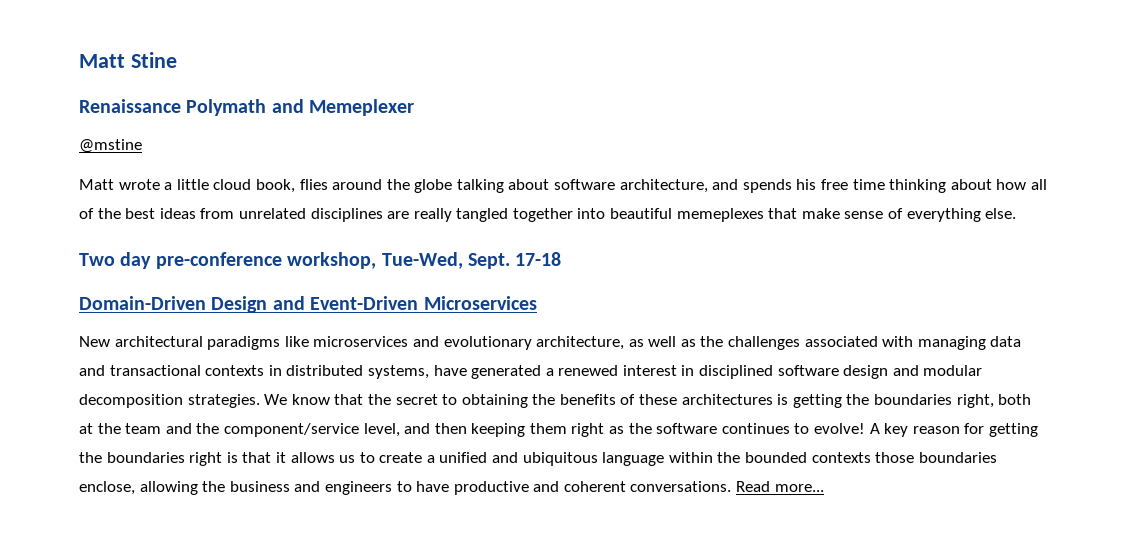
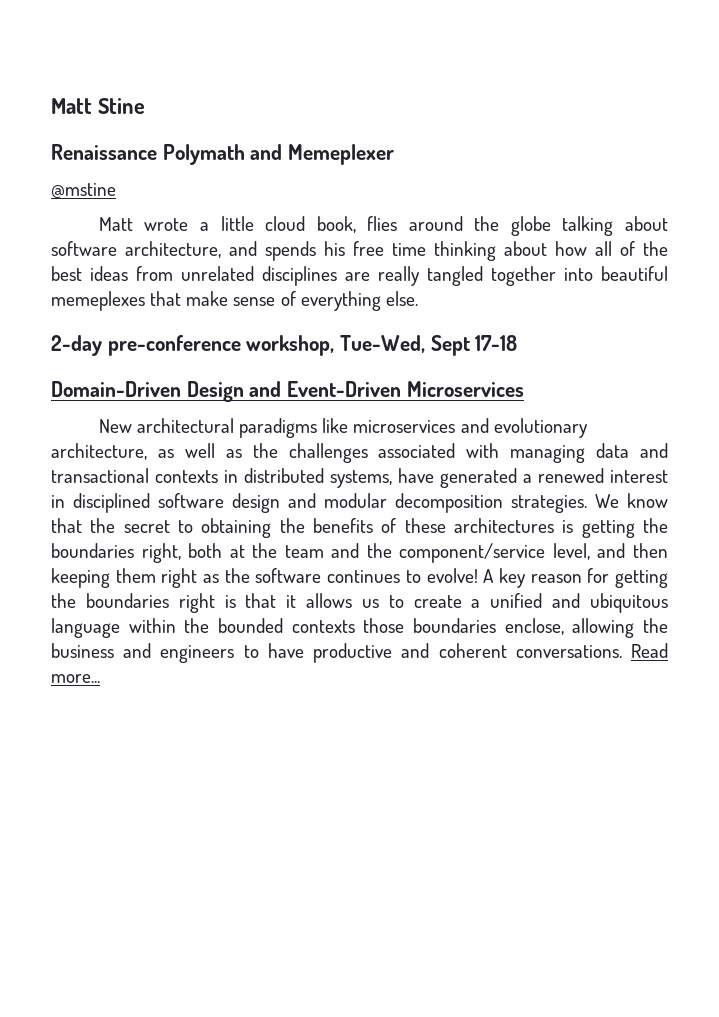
[79,252,152,269] Two day -> [51,335,102,356] 2-day
[468,253,510,269] Sept. -> [430,335,470,356] Sept

